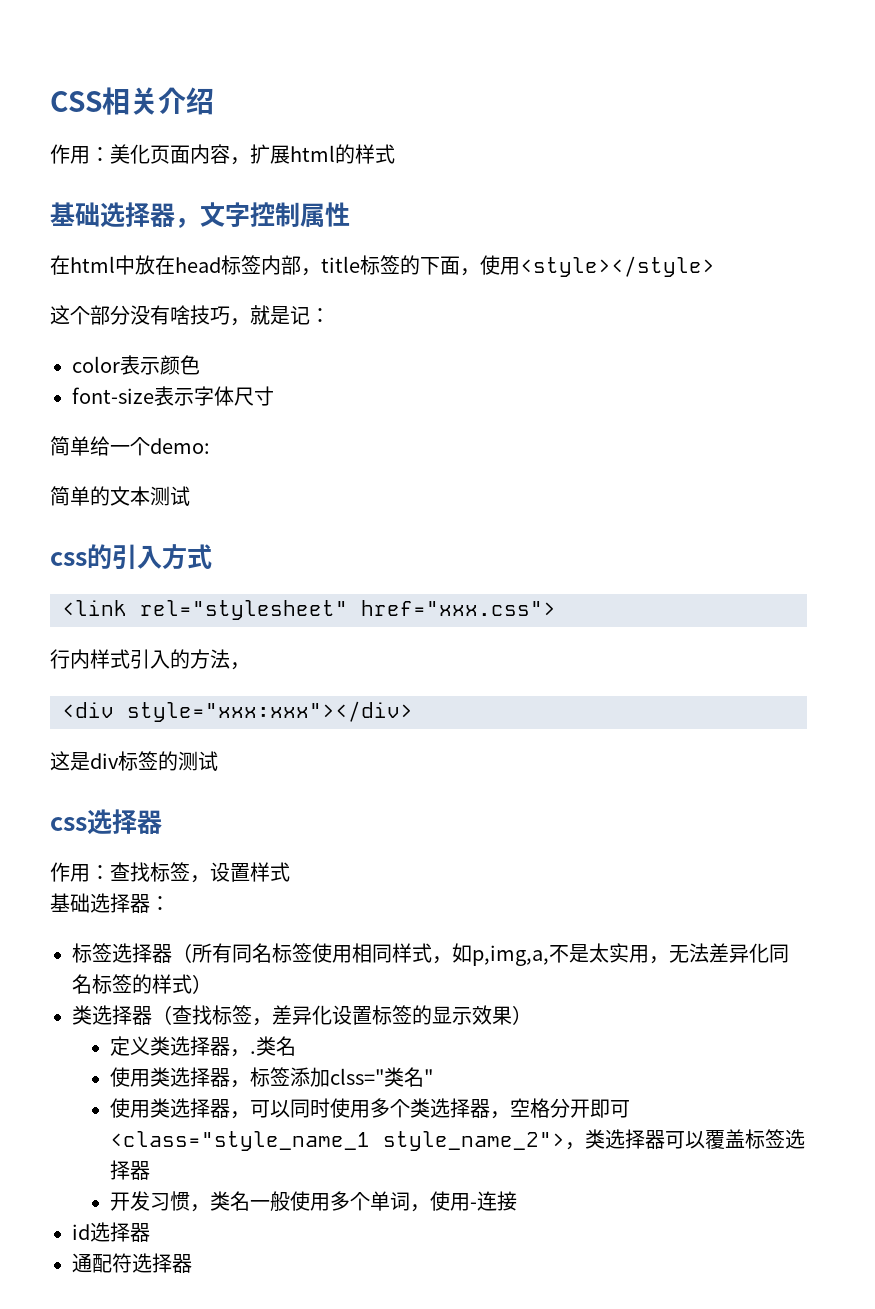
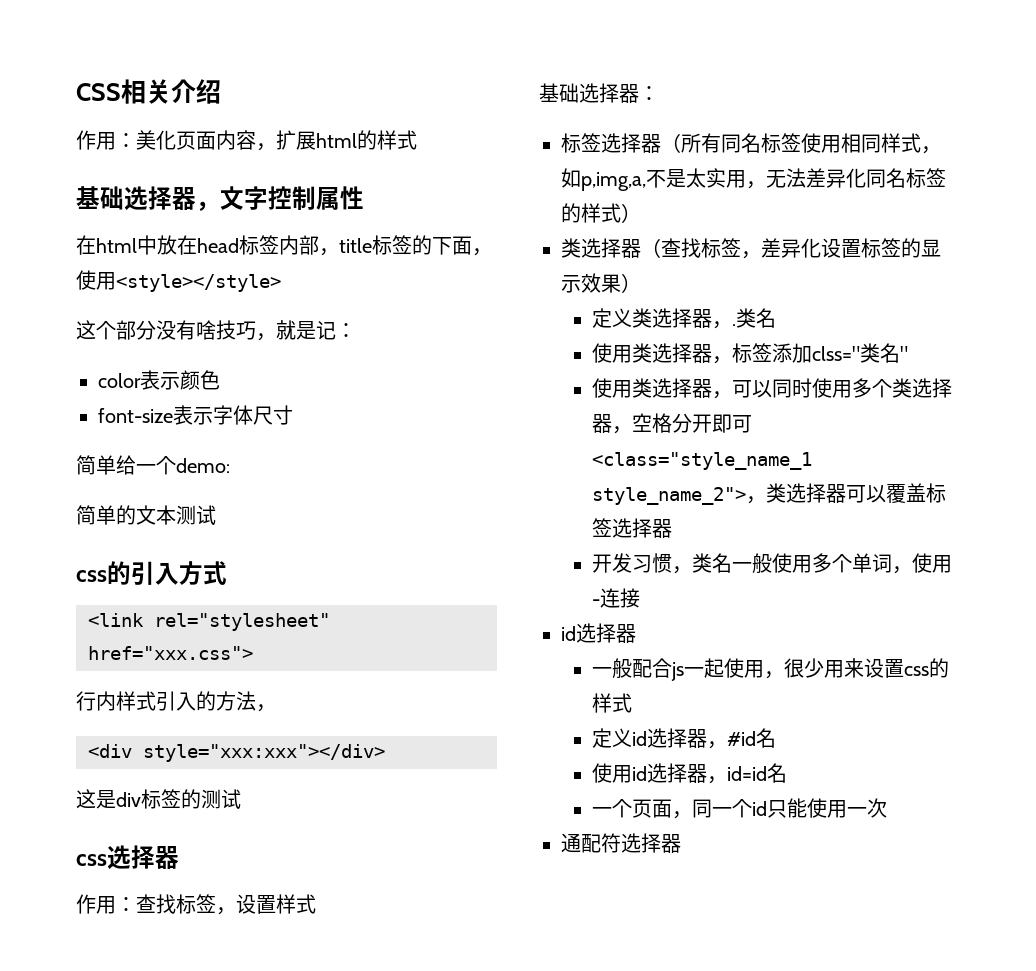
(150, 1232) none -> [592,658,950,681] [592,693,633,713] [592,728,777,749] [592,763,788,784] [592,798,888,819] // 一般配合js一起使用，很少用来设置css的样式 // 定义id选择器，#id名 // 使用id选择器，id=id名 // 一个页面，同一个id只能使用一次

